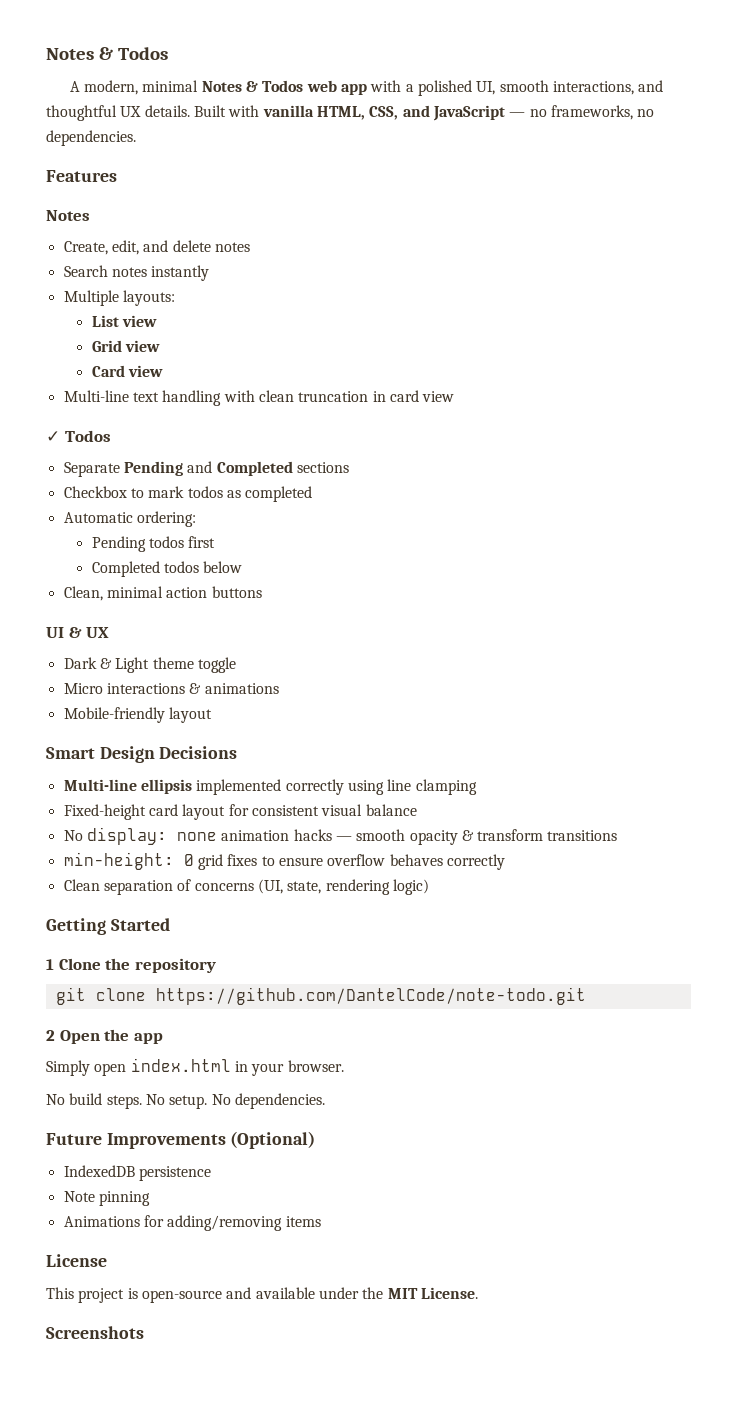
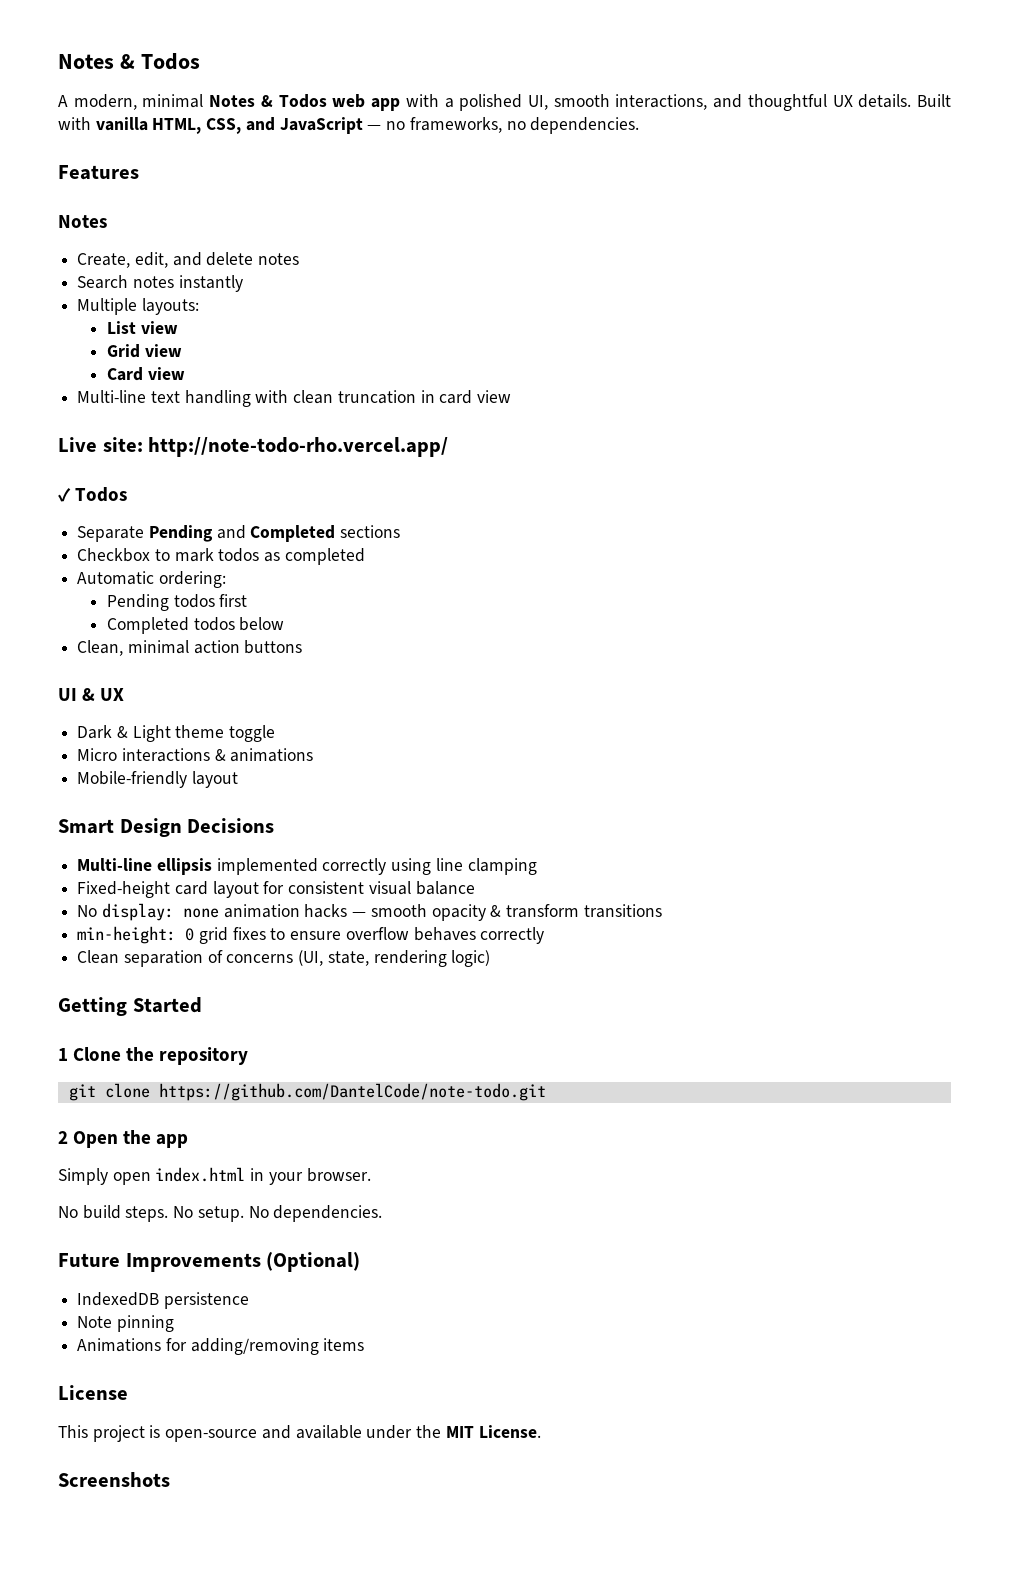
(455, 396) none -> [58,437,449,457] // Live site: http://note-todo-rho.vercel.app/

